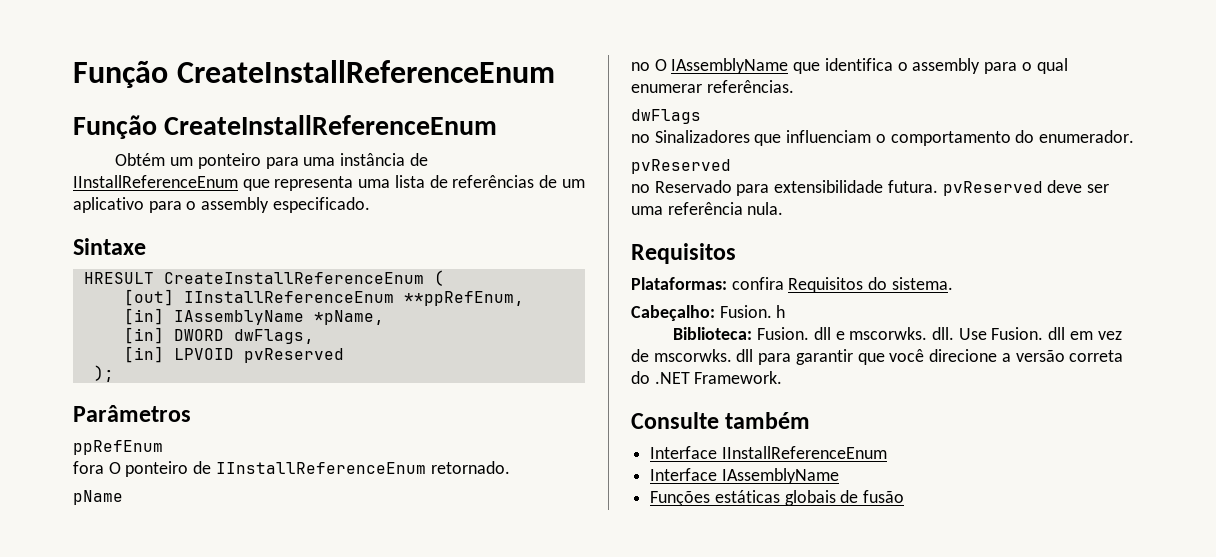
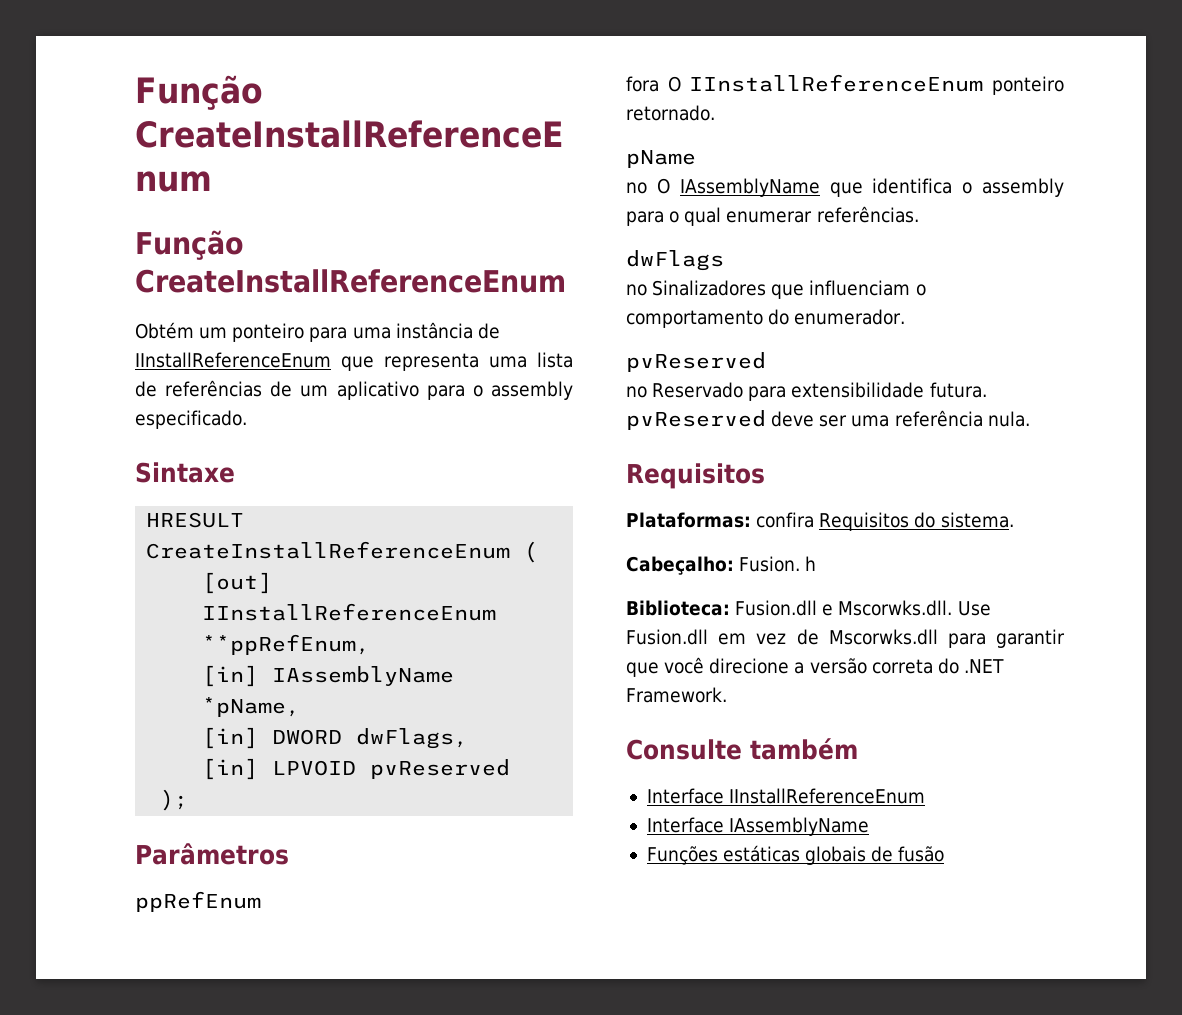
[125,461,426,477] ponteiro de IInstallReferenceEnum -> [689,74,1064,95] IInstallReferenceEnum ponteiro
[757,327,1066,340] Fusion. dll e mscorwks. dll. Use Fusion. dll -> [735,600,991,616] [626,629,708,645] Fusion.dll e Mscorwks.dll. Use Fusion.dll
[653,349,754,362] mscorwks. dll -> [828,629,938,645] Mscorwks.dll

